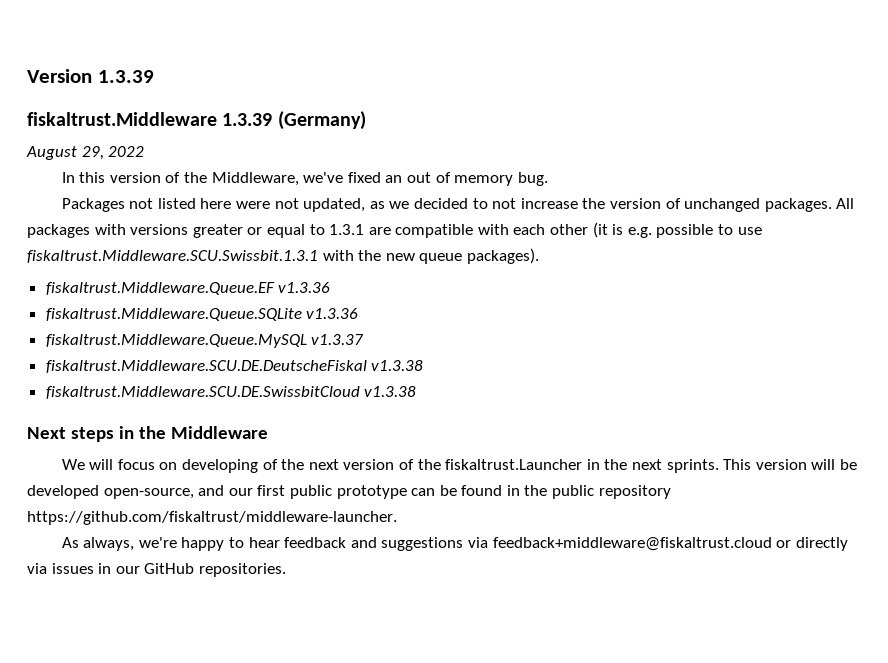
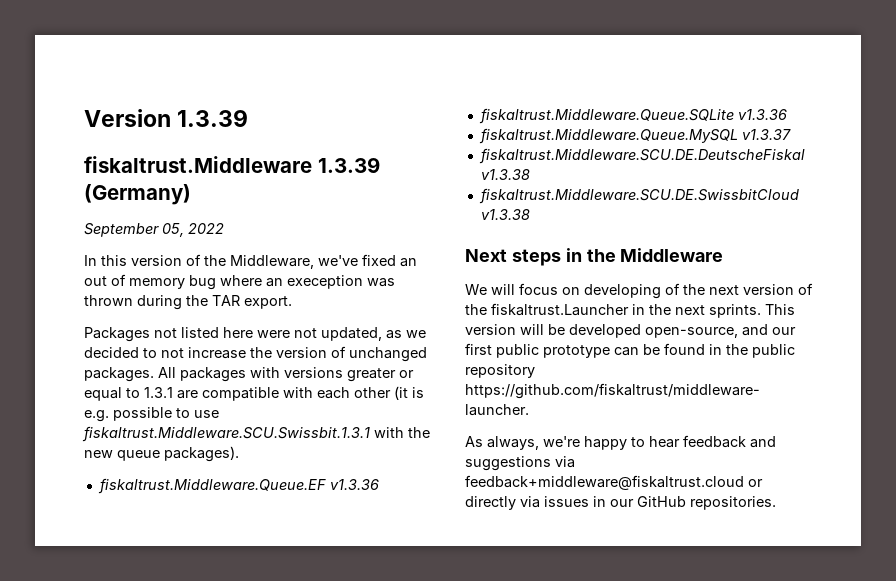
[26,146,104,160] August 29, -> [84,223,184,237] September 05,
[517,172,548,186] bug. -> [189,275,395,290] [84,295,292,310] bug where an exeception was thrown during the TAR export.

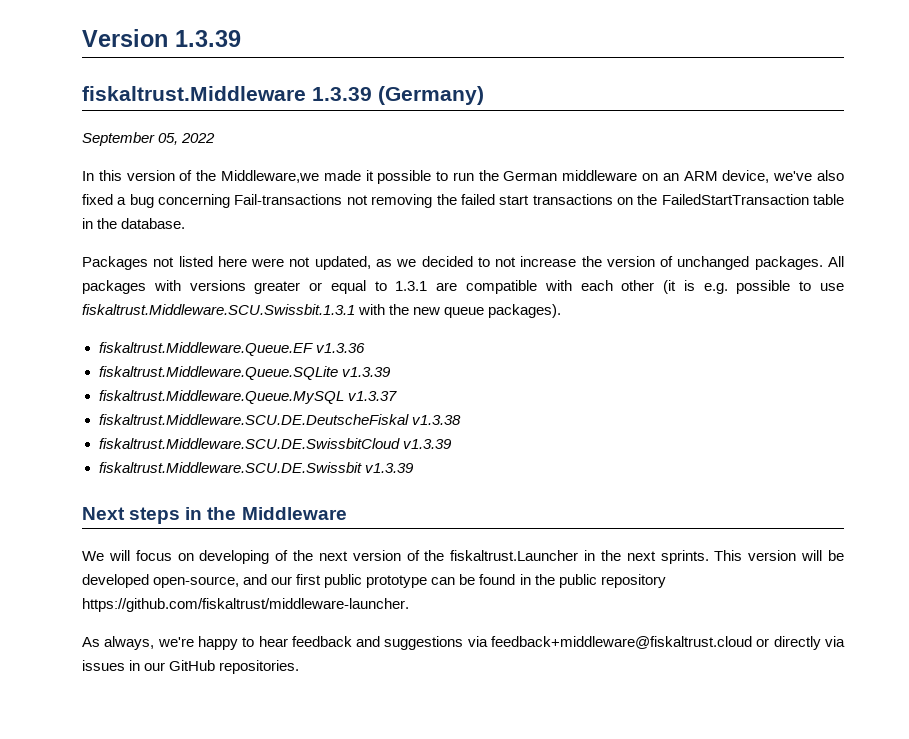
[230,254,417,269] [84,274,395,290] [84,295,292,310] Middleware, we've fixed an out of memory bug where an exeception was thrown during the TAR export. -> [220,170,844,184] [82,194,844,208] [82,218,186,229] Middleware,we made it possible to run the German middleware on an ARM device, we've also fixed a bug concerning Fail-transactions not removing the failed start transactions on the FailedStartTransaction table in the database.
[737,109,787,120] v1.3.36 -> [341,367,391,377] v1.3.39
[480,209,530,220] v1.3.38 -> [402,439,452,449] [98,462,414,473] v1.3.39 // fiskaltrust.Middleware.SCU.DE.Swissbit v1.3.39

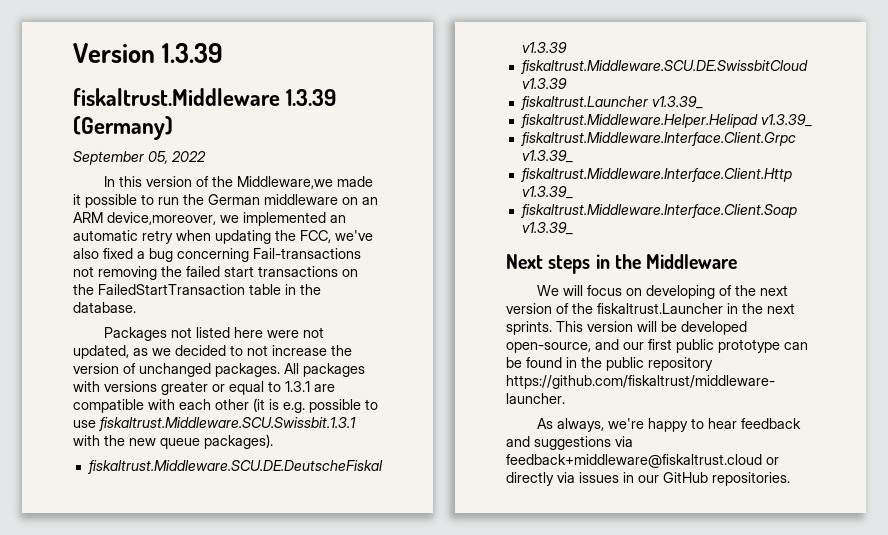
[722,170,770,183] device, -> [107,212,346,226] [73,230,331,244] device,moreover, we implemented an automatic retry when updating the FCC,
[98,342,365,356] [98,366,391,380] [98,390,397,404] [98,414,461,425] [98,438,452,449] [98,462,414,473] fiskaltrust.Middleware.Queue.EF v1.3.36 // fiskaltrust.Middleware.Queue.SQLite v1.3.39 // fiskaltrust.Middleware.Queue.MySQL v1.3.37 // fiskaltrust.Middleware.SCU.DE.DeutscheFiskal v1.3.38 // fiskaltrust.Middleware.SCU.DE.SwissbitCloud v1.3.39 // fiskaltrust.Middleware.SCU.DE.Swissbit v1.3.39 -> [87,460,383,474] [521,42,567,53] [520,60,808,74] [521,78,567,89] [520,96,703,110] [520,114,812,128] [520,132,796,146] [521,150,573,163] [520,168,792,182] [521,186,573,199] [520,204,797,218] [521,222,573,235] fiskaltrust.Middleware.SCU.DE.DeutscheFiskal v1.3.39 // fiskaltrust.Middleware.SCU.DE.SwissbitCloud v1.3.39 // fiskaltrust.Launcher v1.3.39_ // fiskaltrust.Middleware.Helper.Helipad v1.3.39_ // fiskaltrust.Middleware.Interface.Client.Grpc v1.3.39_ // fiskaltrust.Middleware.Interface.Client.Http v1.3.39_ // fiskaltrust.Middleware.Interface.Client.Soap v1.3.39_

